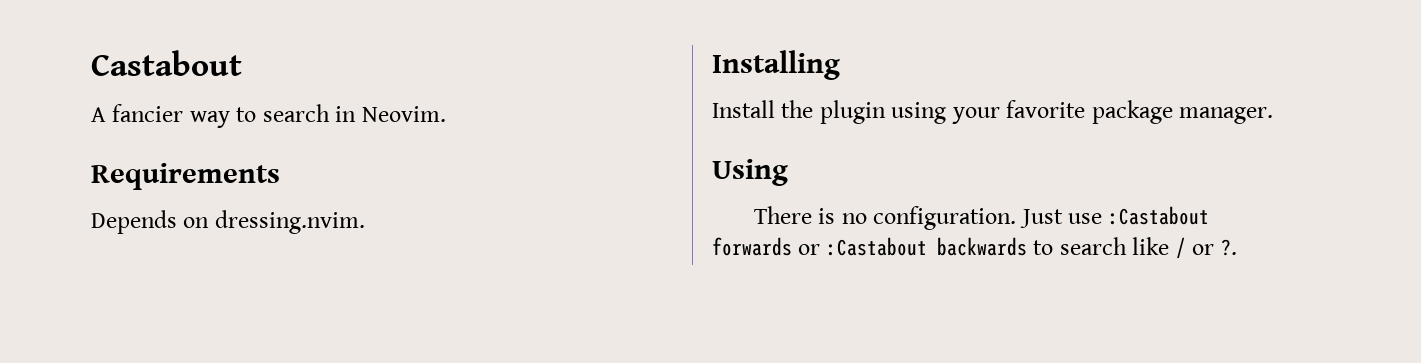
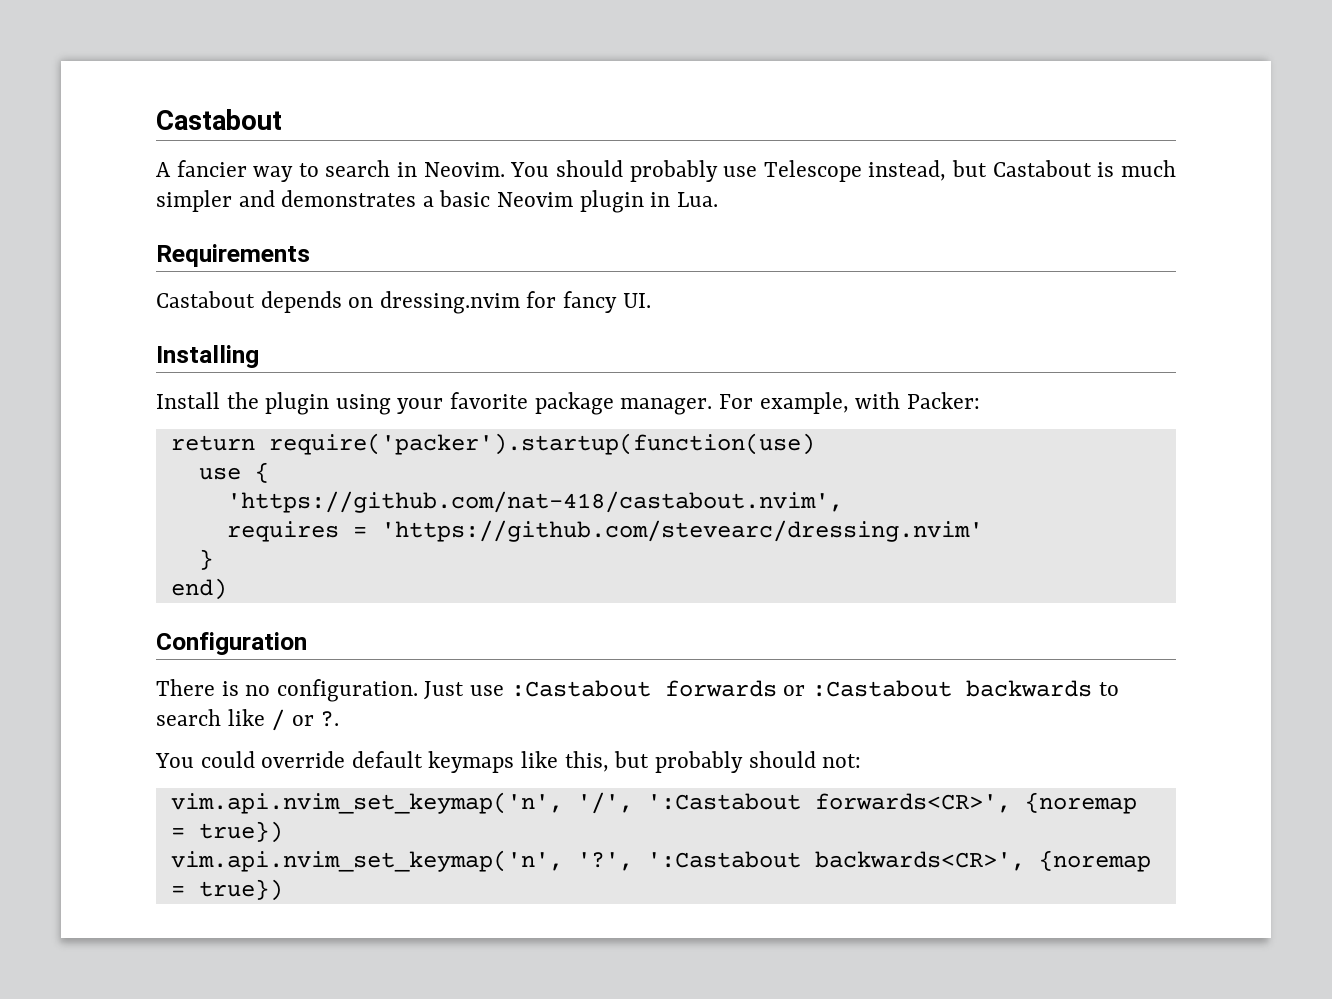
[91,163,280,190] [91,210,365,234] // Requirements // Depends on dressing.nvim. -> [510,160,1176,182] [156,190,718,213] [156,244,310,267] [156,291,651,314] You should probably use Telescope instead, but Castabout is much simpler and demonstrates a basic Neovim plugin in Lua. // Requirements // Castabout depends on dressing.nvim for fancy UI.
[712,159,788,186] // Using -> [718,392,980,414] [170,433,815,455] [198,462,269,483] [226,491,843,513] [226,520,983,542] [198,549,213,570] [170,578,227,600] [156,632,307,655] For example, with Packer: // return require('packer').startup(function(use) // use { // 'https://github.com/nat-418/castabout.nvim', // requires = 'https://github.com/stevearc/dressing.nvim' // } // end) // Configuration
(1237, 247) none -> [155,751,862,773] [170,792,1137,814] [170,821,283,843] [170,850,1151,872] [170,879,283,901] // You could override default keymaps like this, but probably should not: // vim.api.nvim_set_keymap('n', '/', ':Castabout forwards<CR>', {noremap = true}) // vim.api.nvim_set_keymap('n', '?', ':Castabout backwards<CR>', {noremap = true})

